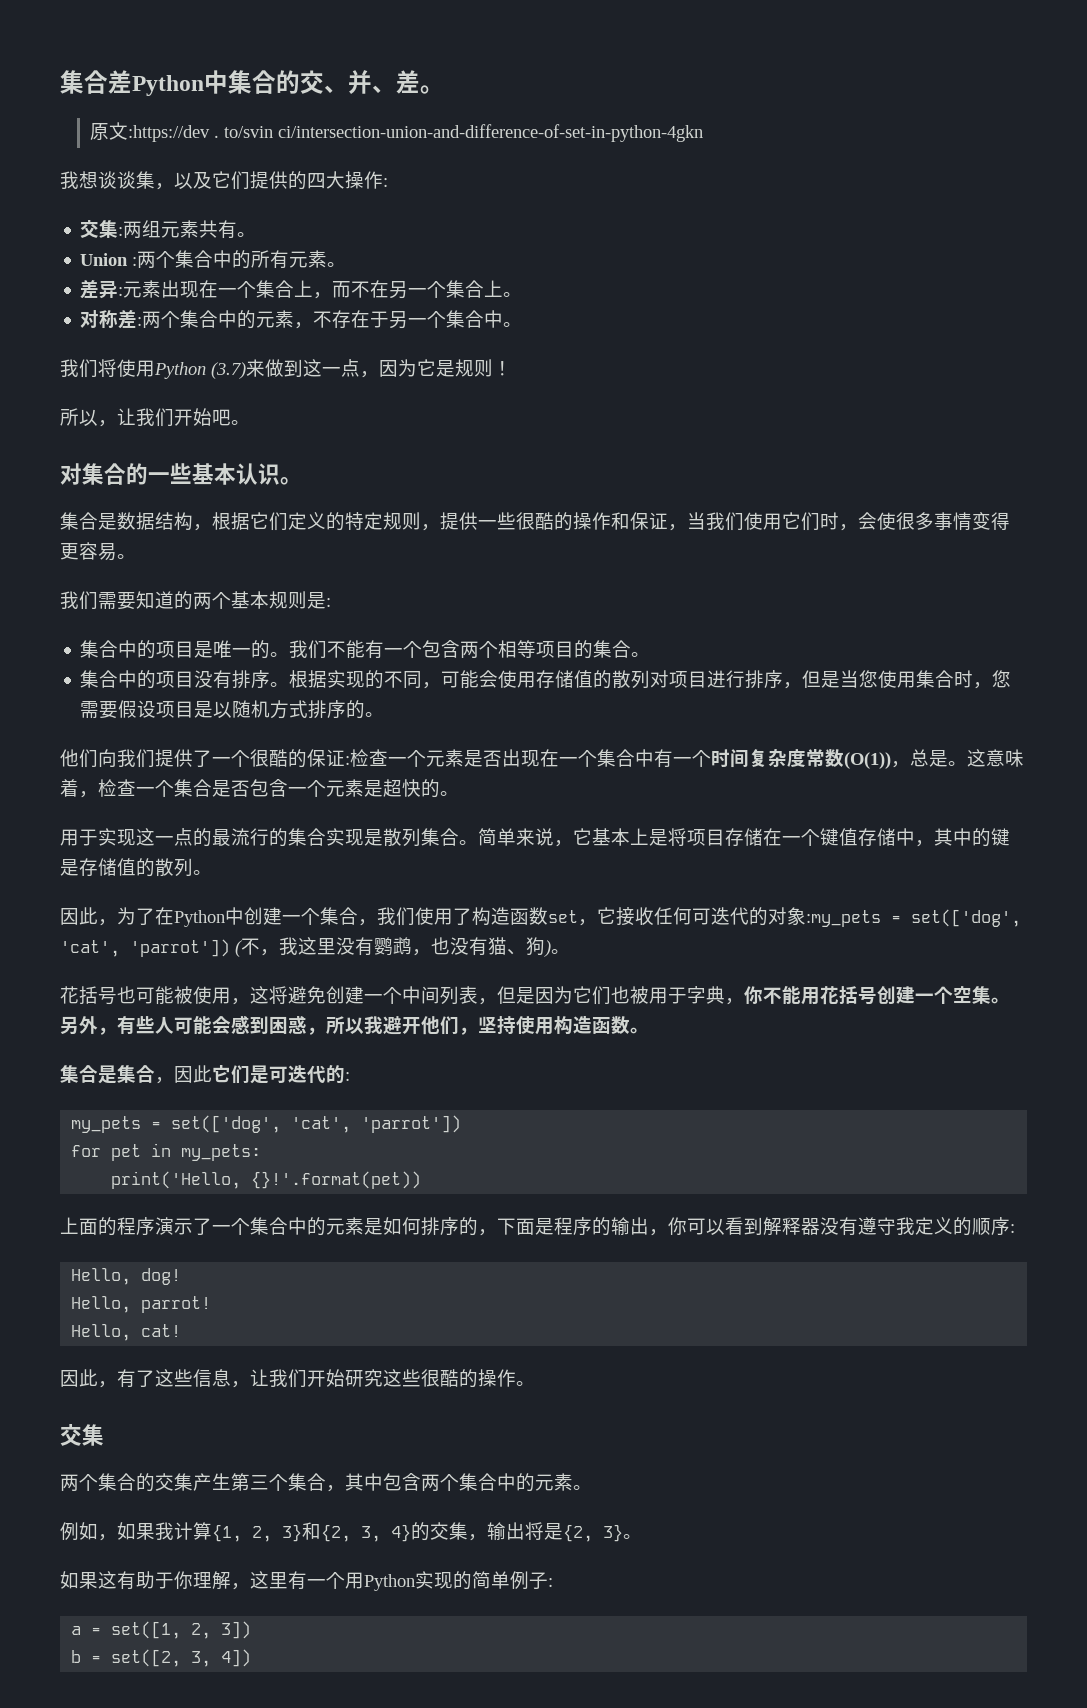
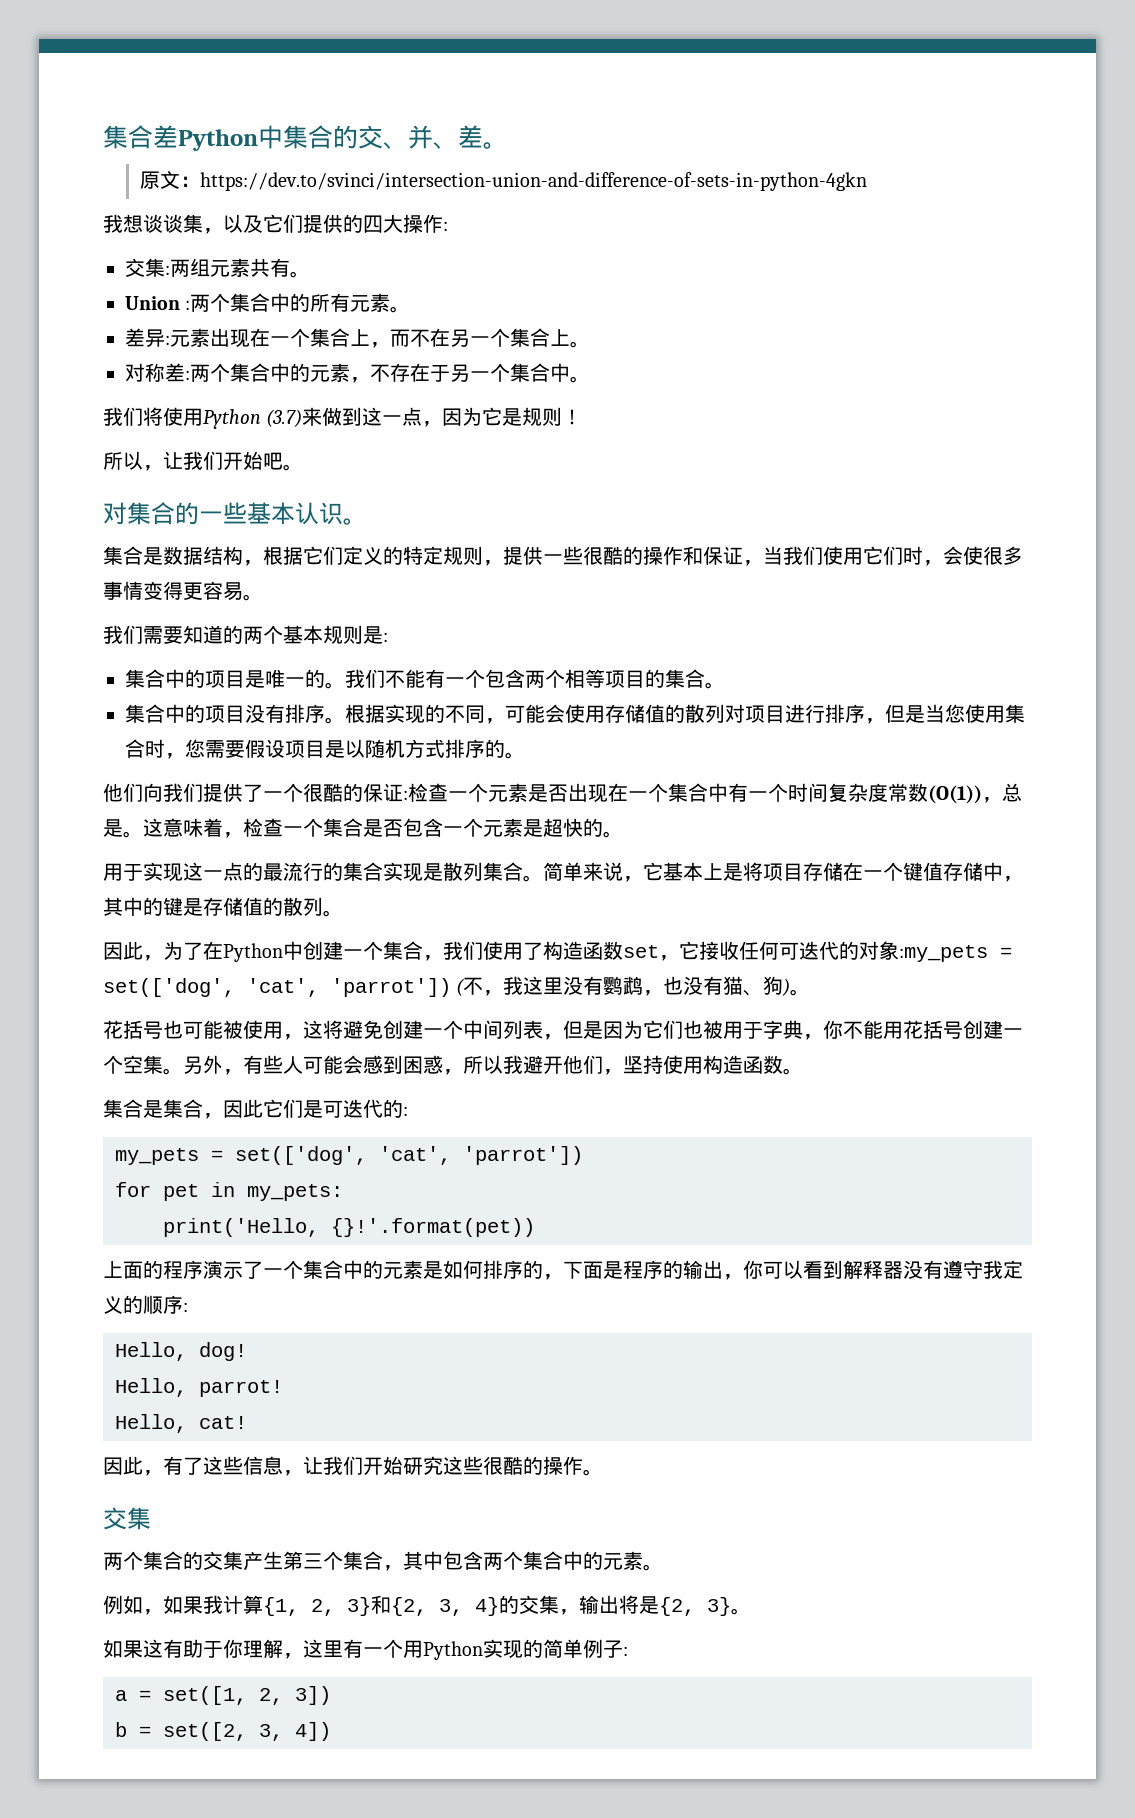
[127,124,703,142] :https://dev . to/svin ci/intersection-union-and-difference-of-set-in-python-4gkn -> [179,172,867,191] ：https://dev.to/svinci/intersection-union-and-difference-of-sets-in-python-4gkn

